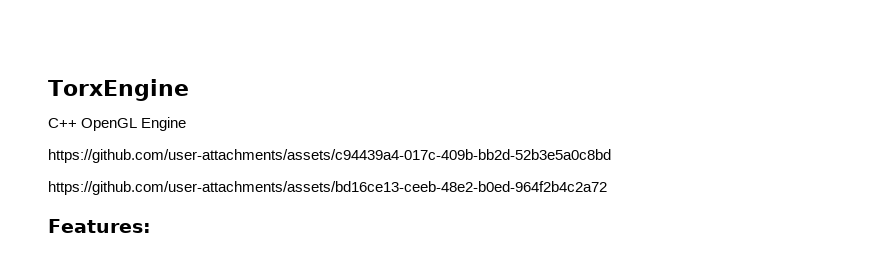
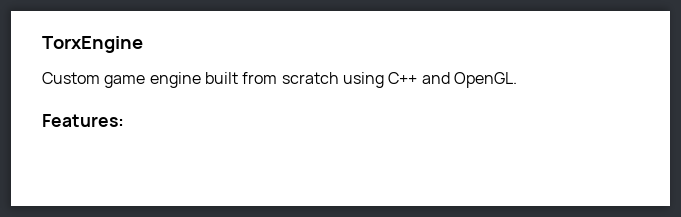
[48,117,187,131] [48,149,611,163] [48,181,607,195] C++ OpenGL Engine // https://github.com/user-attachments/assets/c94439a4-017c-409b-bb2d-52b3e5a0c8bd // https://github.com/user-attachments/assets/bd16ce13-ceeb-48e2-b0ed-964f2b4c2a72 -> [42,72,517,88] Custom game engine built from scratch using C++ and OpenGL.

